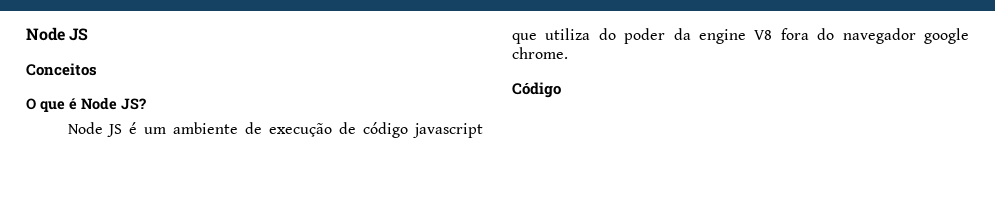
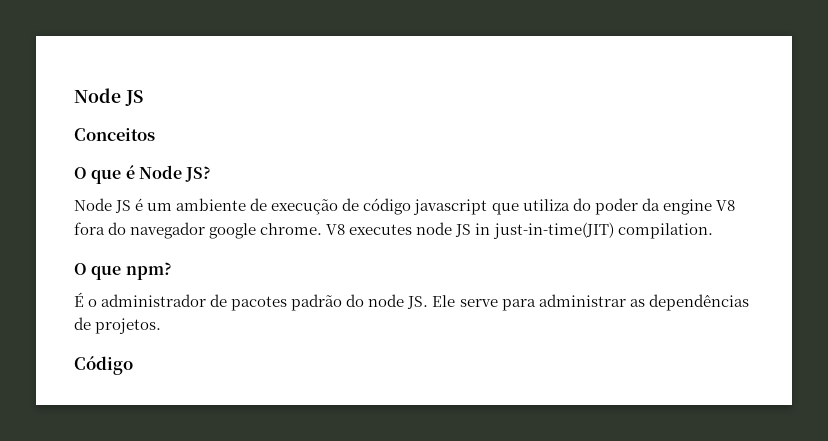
(568, 53) none -> [326,222,713,239] [74,262,172,280] [74,292,749,311] [74,317,162,334] V8 executes node JS in just-in-time(JIT) compilation. // O que npm? // É o administrador de pacotes padrão do node JS. Ele serve para administrar as dependências de projetos.

